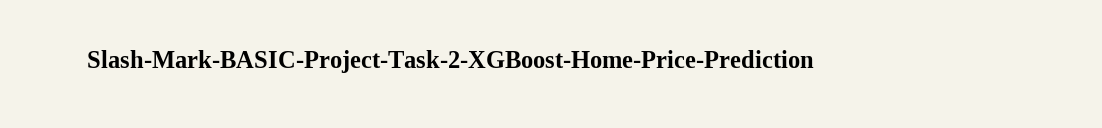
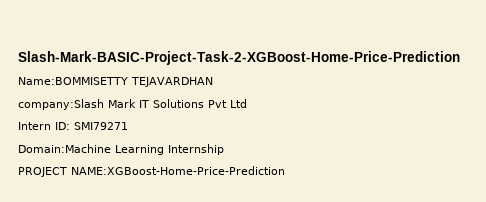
(814, 61) none -> [18,77,213,87] [18,99,247,110] [18,122,128,130] [18,144,224,155] [18,166,285,177] // Name:BOMMISETTY TEJAVARDHAN // company:Slash Mark IT Solutions Pvt Ltd // Intern ID: SMI79271 // Domain:Machine Learning Internship // PROJECT NAME:XGBoost-Home-Price-Prediction

